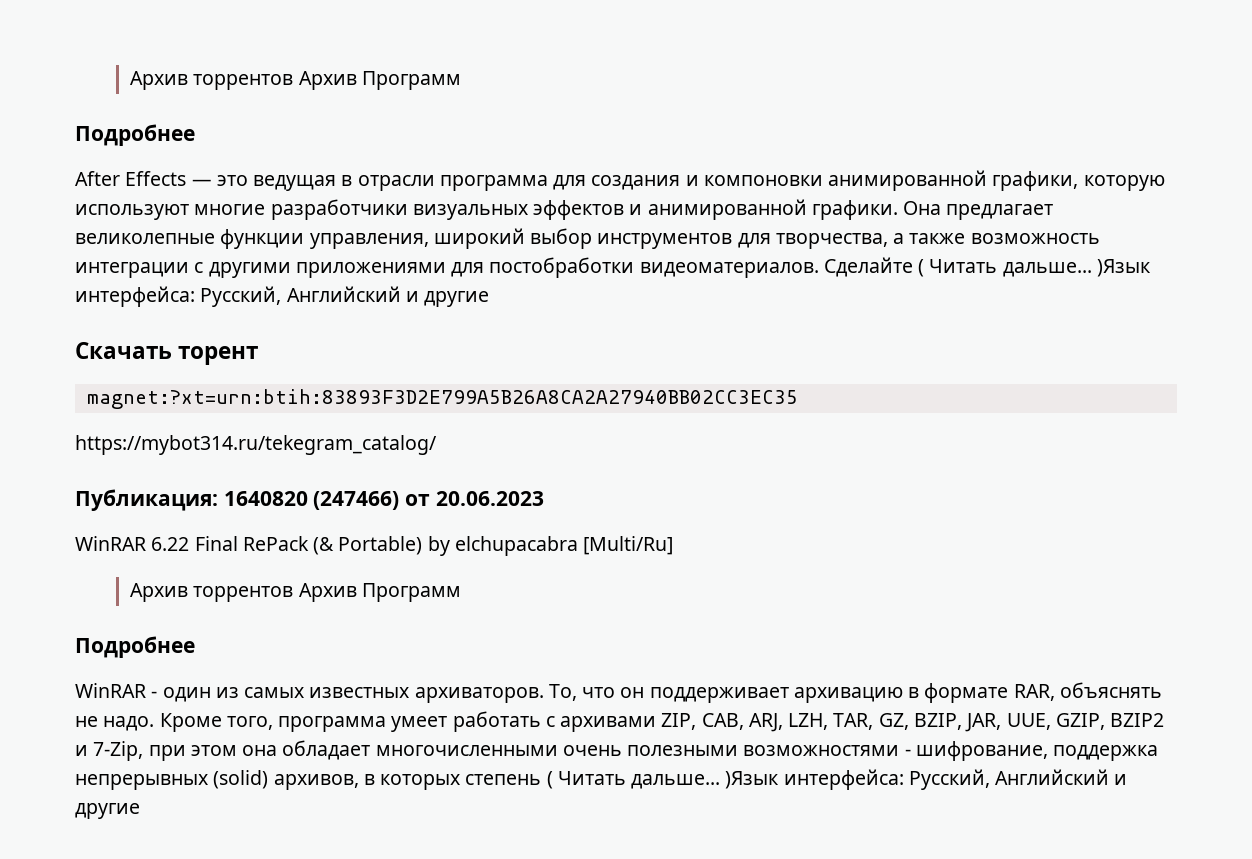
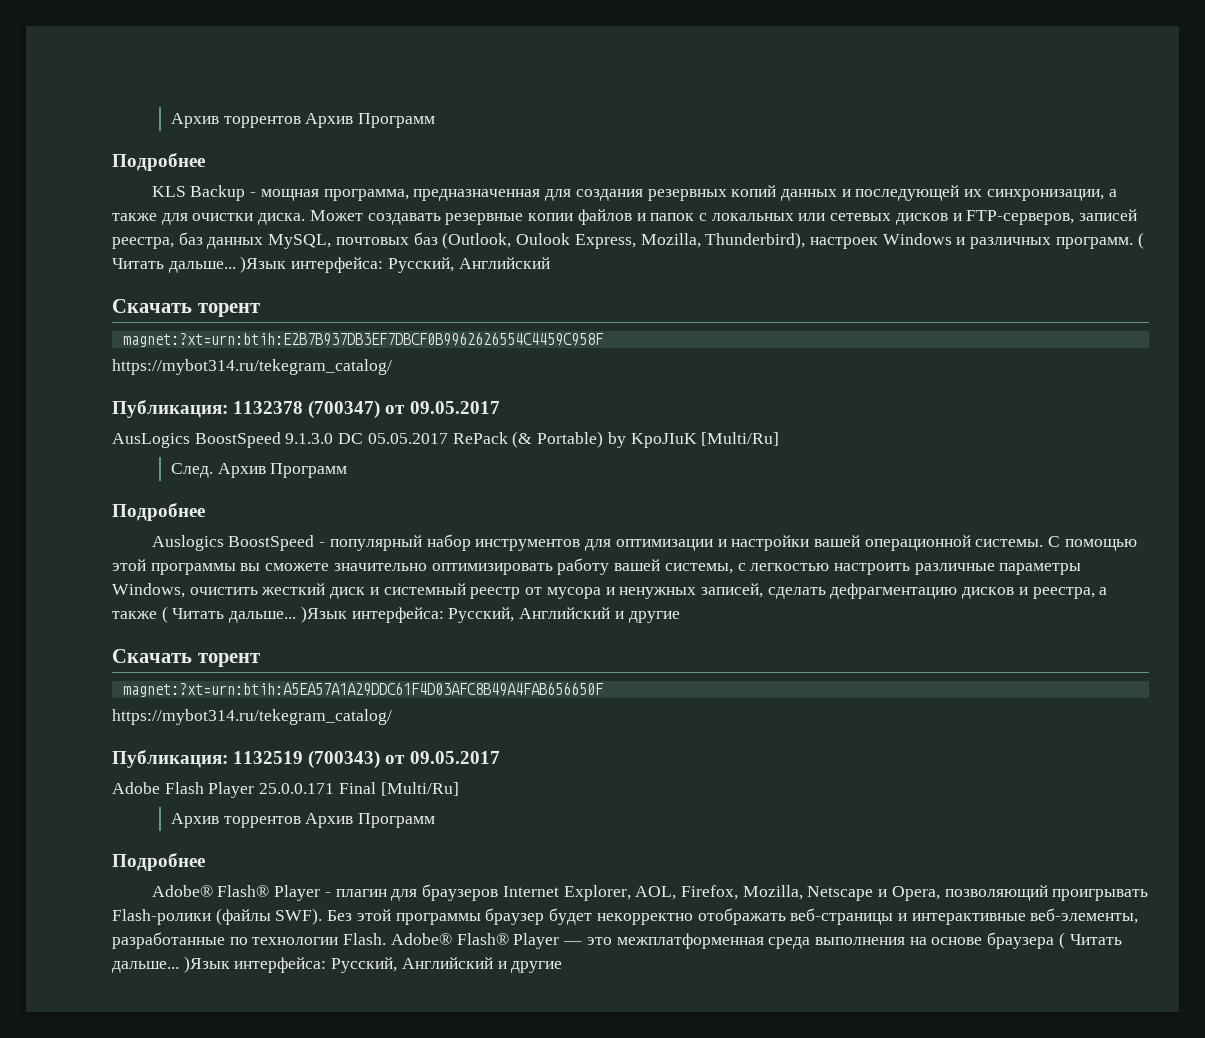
[129,71,461,90] [75,124,195,146] [75,170,1165,191] [75,199,1054,220] [75,228,1100,249] [75,257,913,278] Архив торрентов Архив Программ // Подробнее // After Effects — это ведущая в отрасли программа для создания и компоновки анимированной графики, которую используют многие разработчики визуальных эффектов и анимированной графики. Она предлагает великолепные функции управления, широкий выбор инструментов для творчества, а также возможность интеграции с другими приложениями для постобработки видеоматериалов. Сделайте -> [170,113,436,128] [112,153,205,171] [151,185,1117,201] [112,209,1138,225] [112,232,1144,249] [112,256,550,273] [112,299,260,317] [122,332,604,347] [112,359,392,375] [112,400,500,419] [112,431,780,448] [170,463,348,478] [112,503,205,521] [151,534,1137,551] [112,558,1082,575] [112,583,1108,599] [112,611,157,619] Архив торрентов Архив Программ // Подробнее // KLS Backup - мощная программа, предназначенная для создания резервных копий данных и последующей их синхронизации, а также для очистки диска. Может создавать резервные копии файлов и папок с локальных или сетевых дисков и FTP-серверов, записей реестра, баз данных MySQL, почтовых баз (Outlook, Oulook Express, Mozilla, Thunderbird), настроек Windows и различных программ. ( Читать дальше... )Язык интерфейса: Русский, Английский // Скачать торент // magnet:?xt=urn:btih:E2B7B937DB3EF7DBCF0B9962626554C4459C958F // https://mybot314.ru/tekegram_catalog/ // Публикация: 1132378 (700347) от 09.05.2017 // AusLogics BoostSpeed 9.1.3.0 DC 05.05.2017 RePack (& Portable) by KpoJIuK [Multi/Ru] // След. Архив Программ // Подробнее // Auslogics BoostSpeed - популярный набор инструментов для оптимизации и настройки вашей операционной системы. С помощью этой программы вы сможете значительно оптимизировать работу вашей системы, с легкостью настроить различные параметры Windows, очистить жесткий диск и системный реестр от мусора и ненужных записей, сделать дефрагментацию дисков и реестра, а также
[86,389,798,409] [75,435,437,455] [75,489,544,511] [75,536,578,556] magnet:?xt=urn:btih:83893F3D2E799A5B26A8CA2A27940BB02CC3EC35 // https://mybot314.ru/tekegram_catalog/ // Публикация: 1640820 (247466) от 20.06.2023 // WinRAR 6.22 Final RePack (& Portable) by elchupacabra -> [122,682,604,697] [112,709,392,725] [112,750,500,769] [112,782,376,798] magnet:?xt=urn:btih:A5EA57A1A29DDC61F4D03AFC8B49A4FAB656650F // https://mybot314.ru/tekegram_catalog/ // Публикация: 1132519 (700343) от 09.05.2017 // Adobe Flash Player 25.0.0.171 Final
[75,682,1162,703] [75,711,1165,732] [75,740,1159,761] [75,770,542,790] WinRAR - один из самых известных архиваторов. То, что он поддерживает архивацию в формате RAR, объяснять не надо. Кроме того, программа умеет работать с архивами ZIP, CAB, ARJ, LZH, TAR, GZ, BZIP, JAR, UUE, GZIP, BZIP2 и 7-Zip, при этом она обладает многочисленными очень полезными возможностями - шифрование, поддержка непрерывных (solid) архивов, в которых степень -> [151,884,1149,901] [112,908,1139,925] [112,932,1055,949] Adobe® Flash® Player - плагин для браузеров Internet Explorer, AOL, Firefox, Mozilla, Netscape и Opera, позволяющий проигрывать Flash-ролики (файлы SWF). Без этой программы браузер будет некорректно отображать веб-страницы и интерактивные веб-элементы, разработанные по технологии Flash. Adobe® Flash® Player — это межплатформенная среда выполнения на основе браузера

